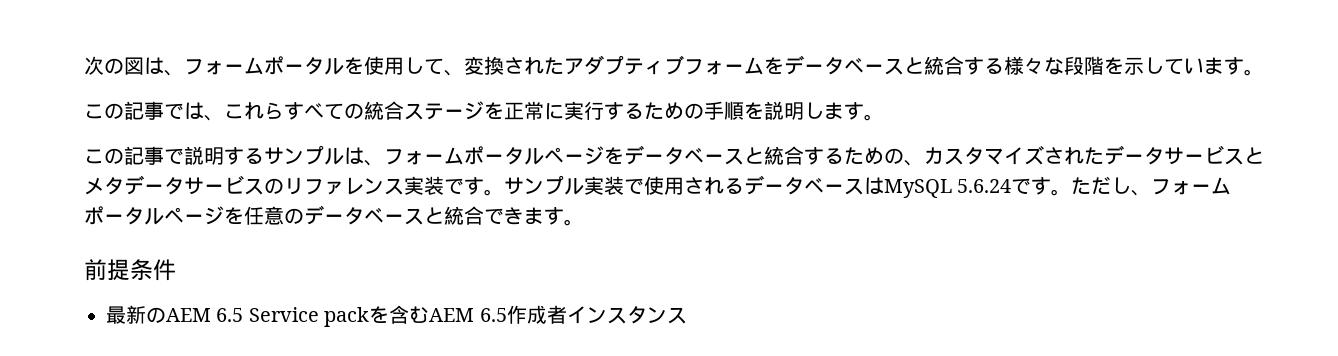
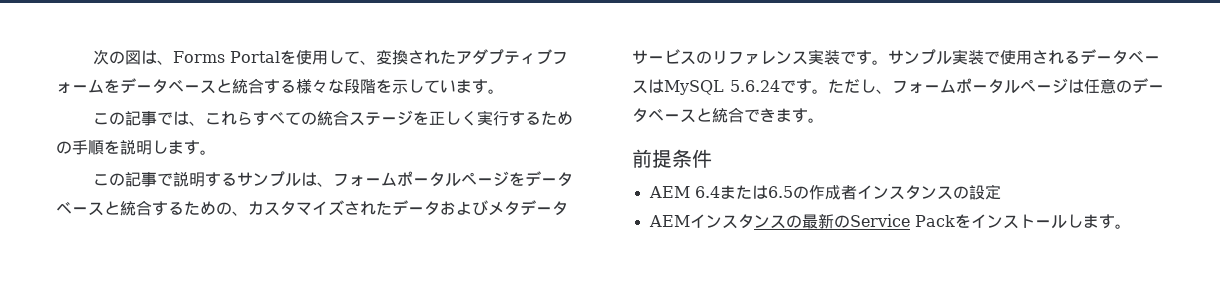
[184,56,344,75] フォームポータル -> [172,51,280,63] Forms Portal
[524,101,564,120] 常に -> [444,111,477,126] しく
[1164,145,1264,165] サービスと -> [440,200,488,216] および
[224,207,244,225] を -> [1068,79,1084,93] は
[106,305,507,327] 最新のAEM 6.5 Service packを含むAEM 6.5 -> [648,185,809,199] AEM 6.4または6.5の
(687, 315) none -> [952,184,1001,200] [648,213,1131,229] の設定 // AEMインスタンスの最新のService Packをインストールします。

